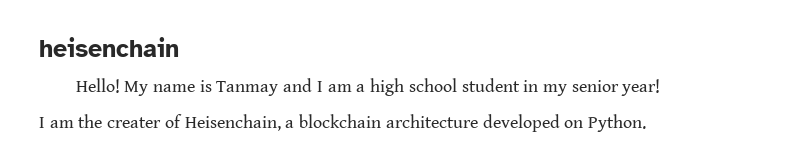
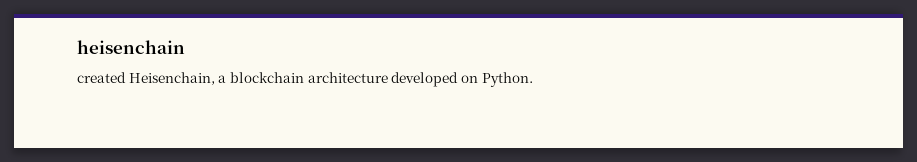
[75,78,661,96] [39,114,182,128] Hello! My name is Tanmay and I am a high school student in my senior year! // I am the creater of -> [77,72,126,83] created

